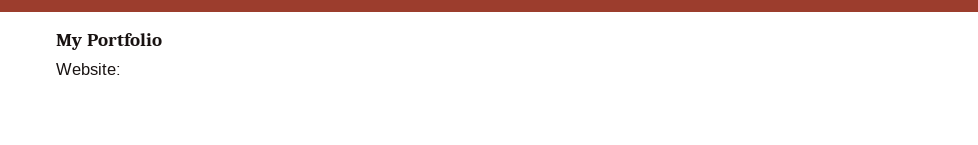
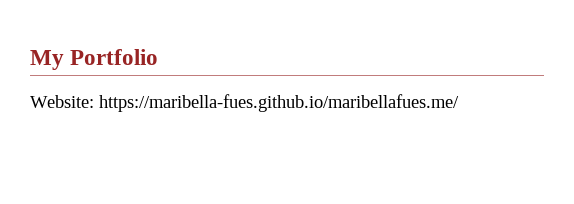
(121, 69) none -> [99,94,459,112] https://maribella-fues.github.io/maribellafues.me/

